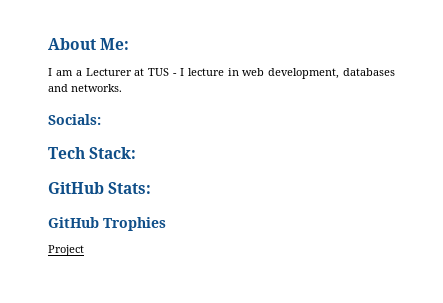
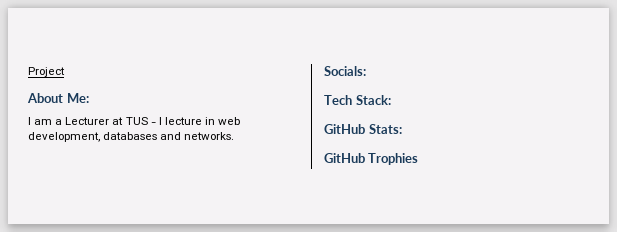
(48, 44) none -> [28,67,65,77] Project //
[48,245,84,256] // Project -> (419, 159) none

